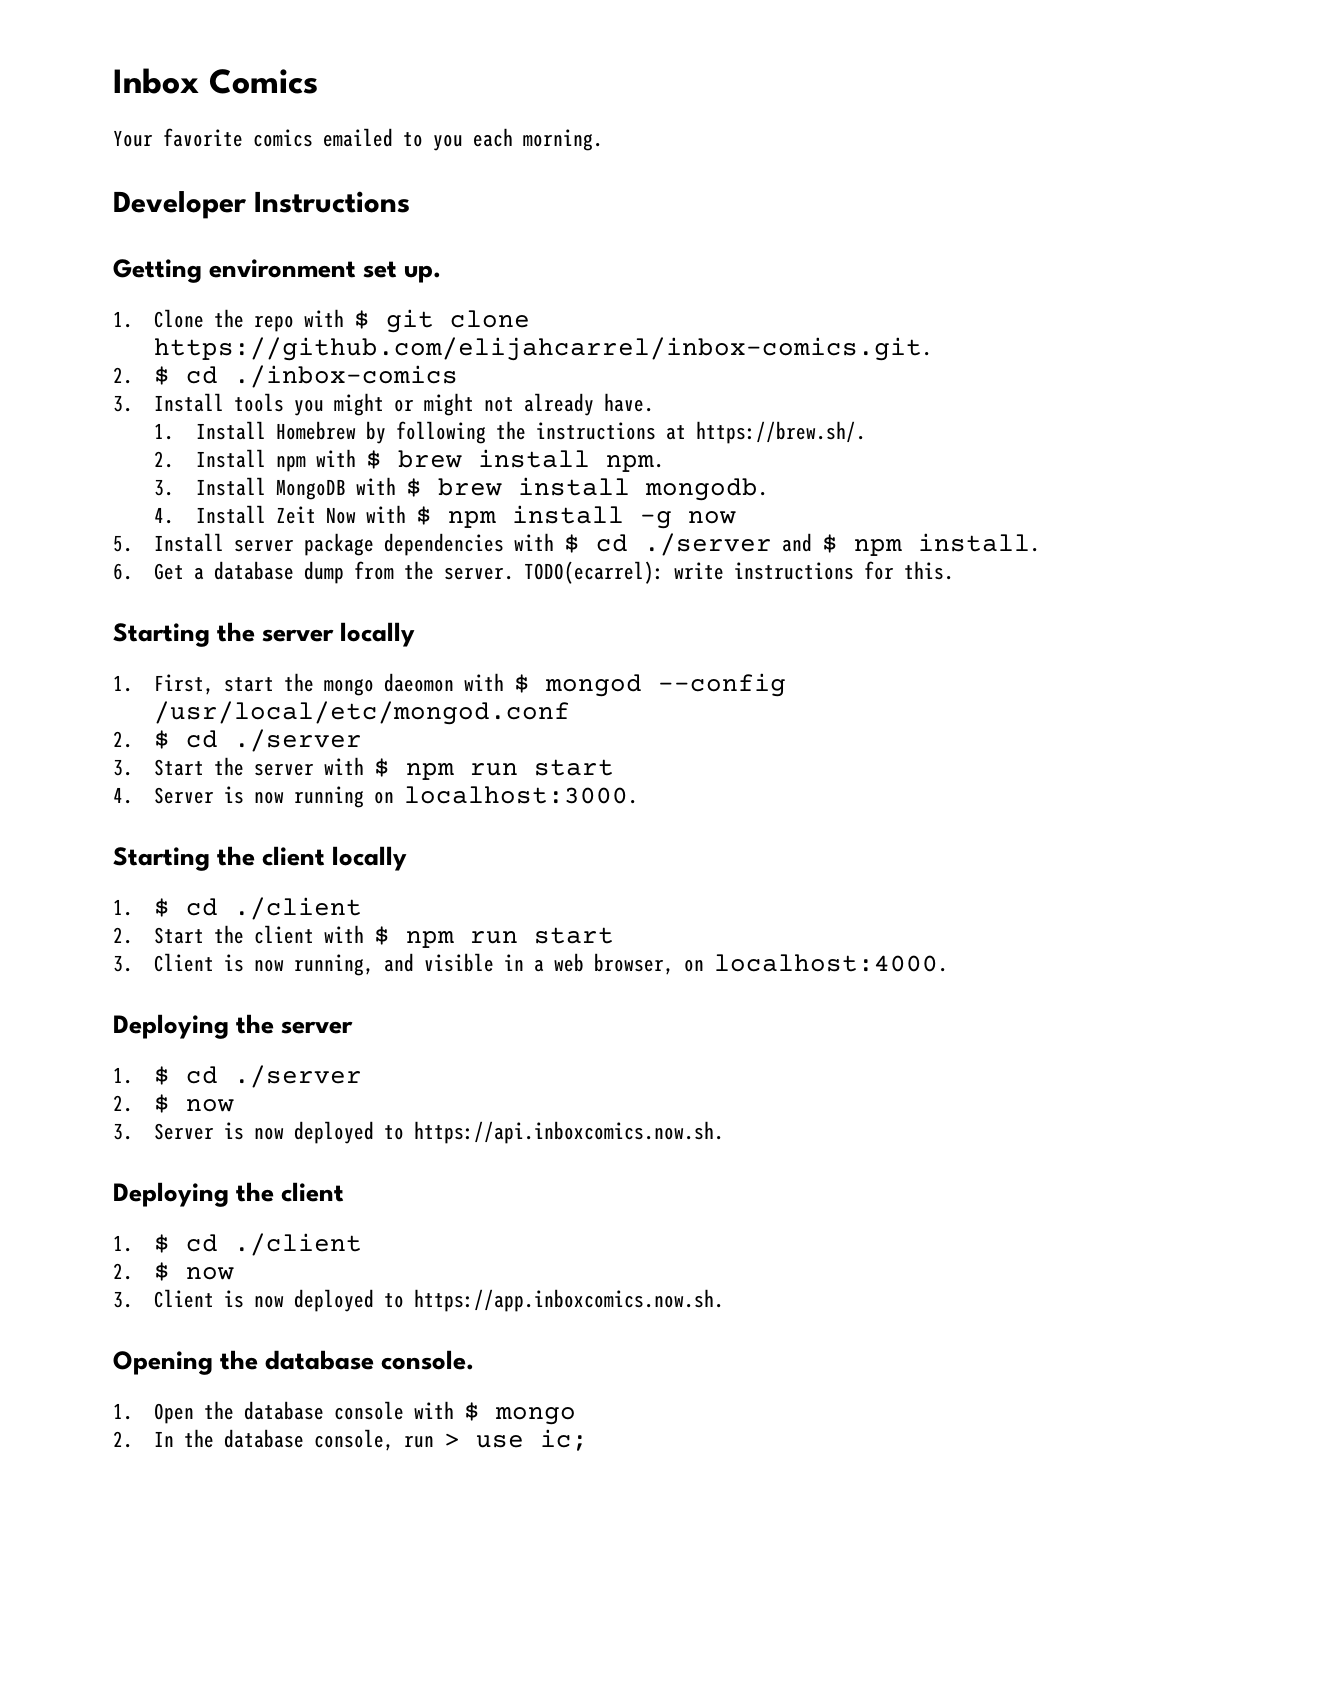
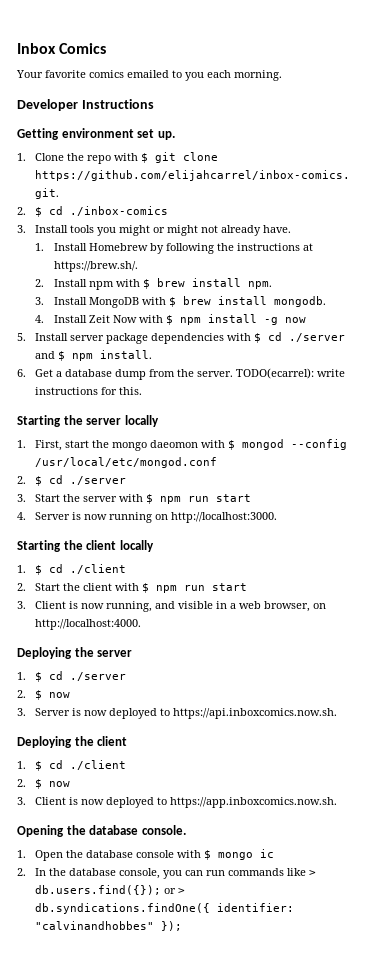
[404,786,639,804] localhost:3000. -> [171,512,278,523] http://localhost:3000.
[714,954,949,972] localhost:4000. -> [35,619,142,630] http://localhost:4000.
(577, 1416) none -> [260,849,275,858] ic
[404,1429,589,1451] run > use ic; -> [163,868,317,879] [35,885,186,895] [35,903,295,914] [35,921,183,931] you can run commands like > db.users.find({}); or > db.syndications.findOne({ identifier: "calvinandhobbes" });

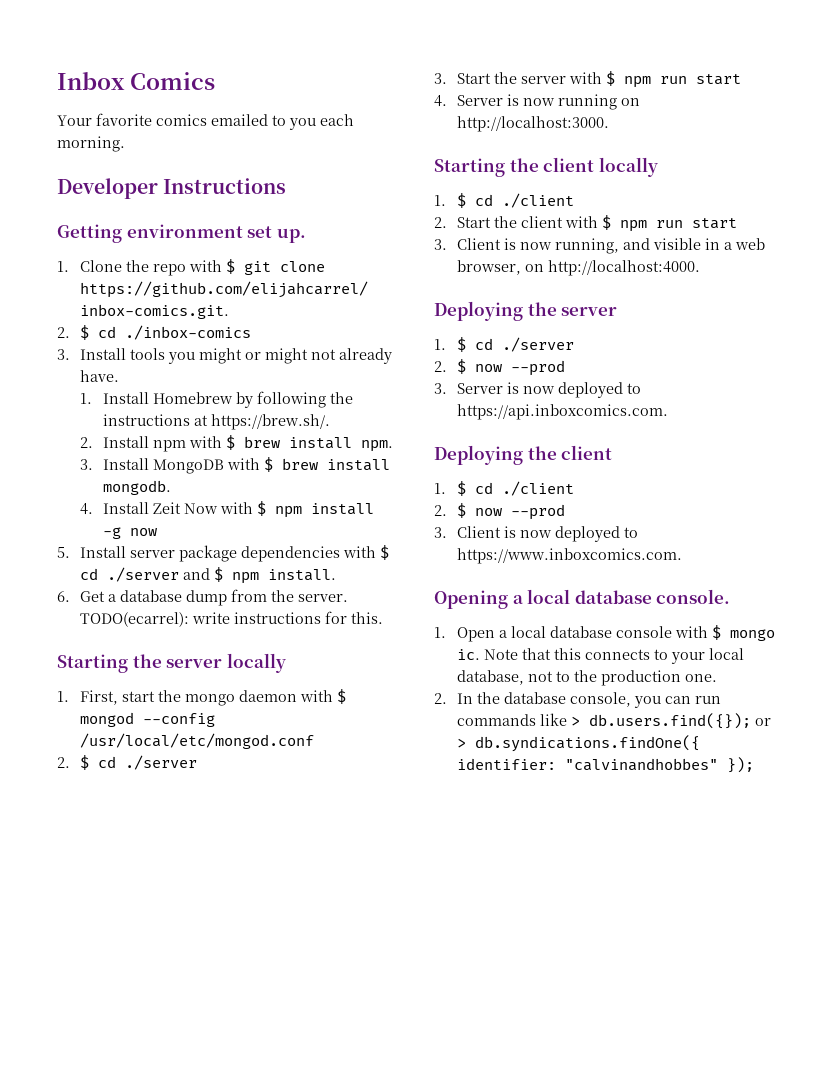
[150,440,199,448] daeomon -> [238,690,297,702] daemon
(71, 695) none -> [510,360,565,376] --prod
[173,708,338,719] https://api.inboxcomics.now.sh. -> [456,404,668,420] https://api.inboxcomics.com.
(71, 784) none -> [510,504,565,520] --prod
[170,797,338,808] https://app.inboxcomics.now.sh. -> [456,548,682,564] https://www.inboxcomics.com.
[66,825,86,835] the -> [512,589,571,604] a local
[66,850,84,858] the -> [498,626,546,638] a local
[260,849,275,858] ic -> [456,648,744,664] [456,670,717,686] ic. Note that this connects to your local database, not to the production one.

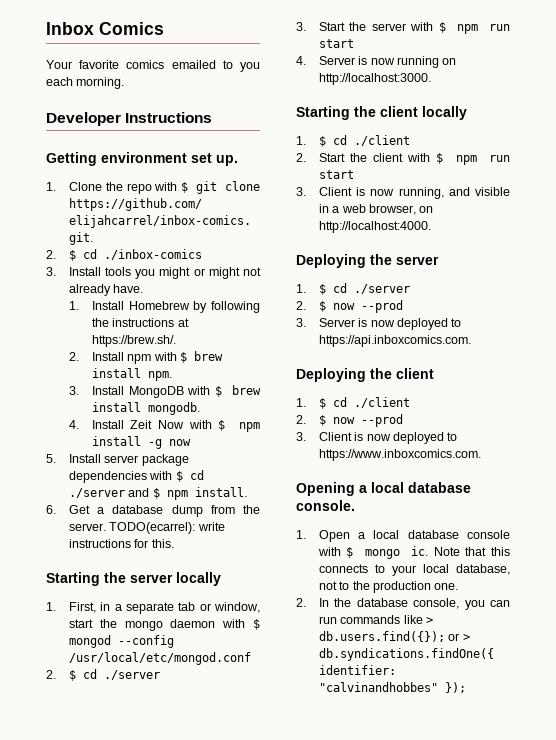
(118, 697) none -> [100,602,260,614] in a separate tab or window,

